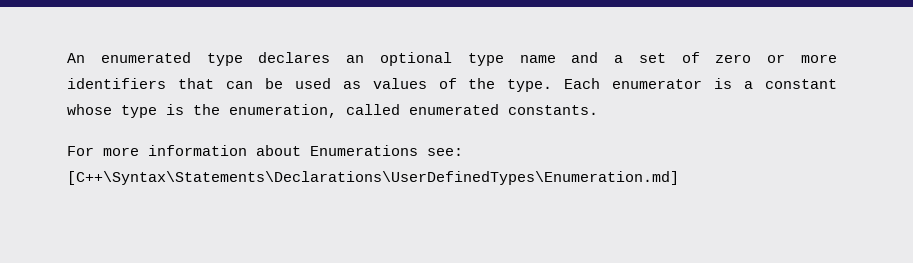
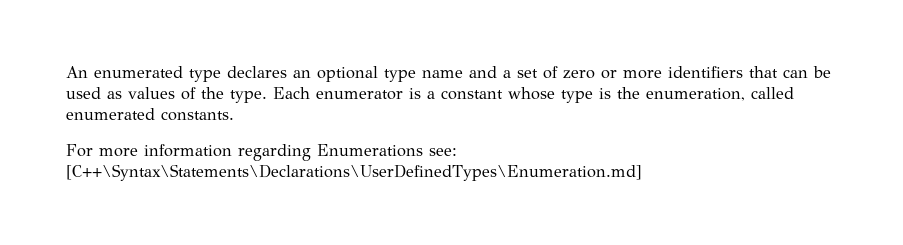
[256,145,301,156] about -> [238,144,311,161] regarding

